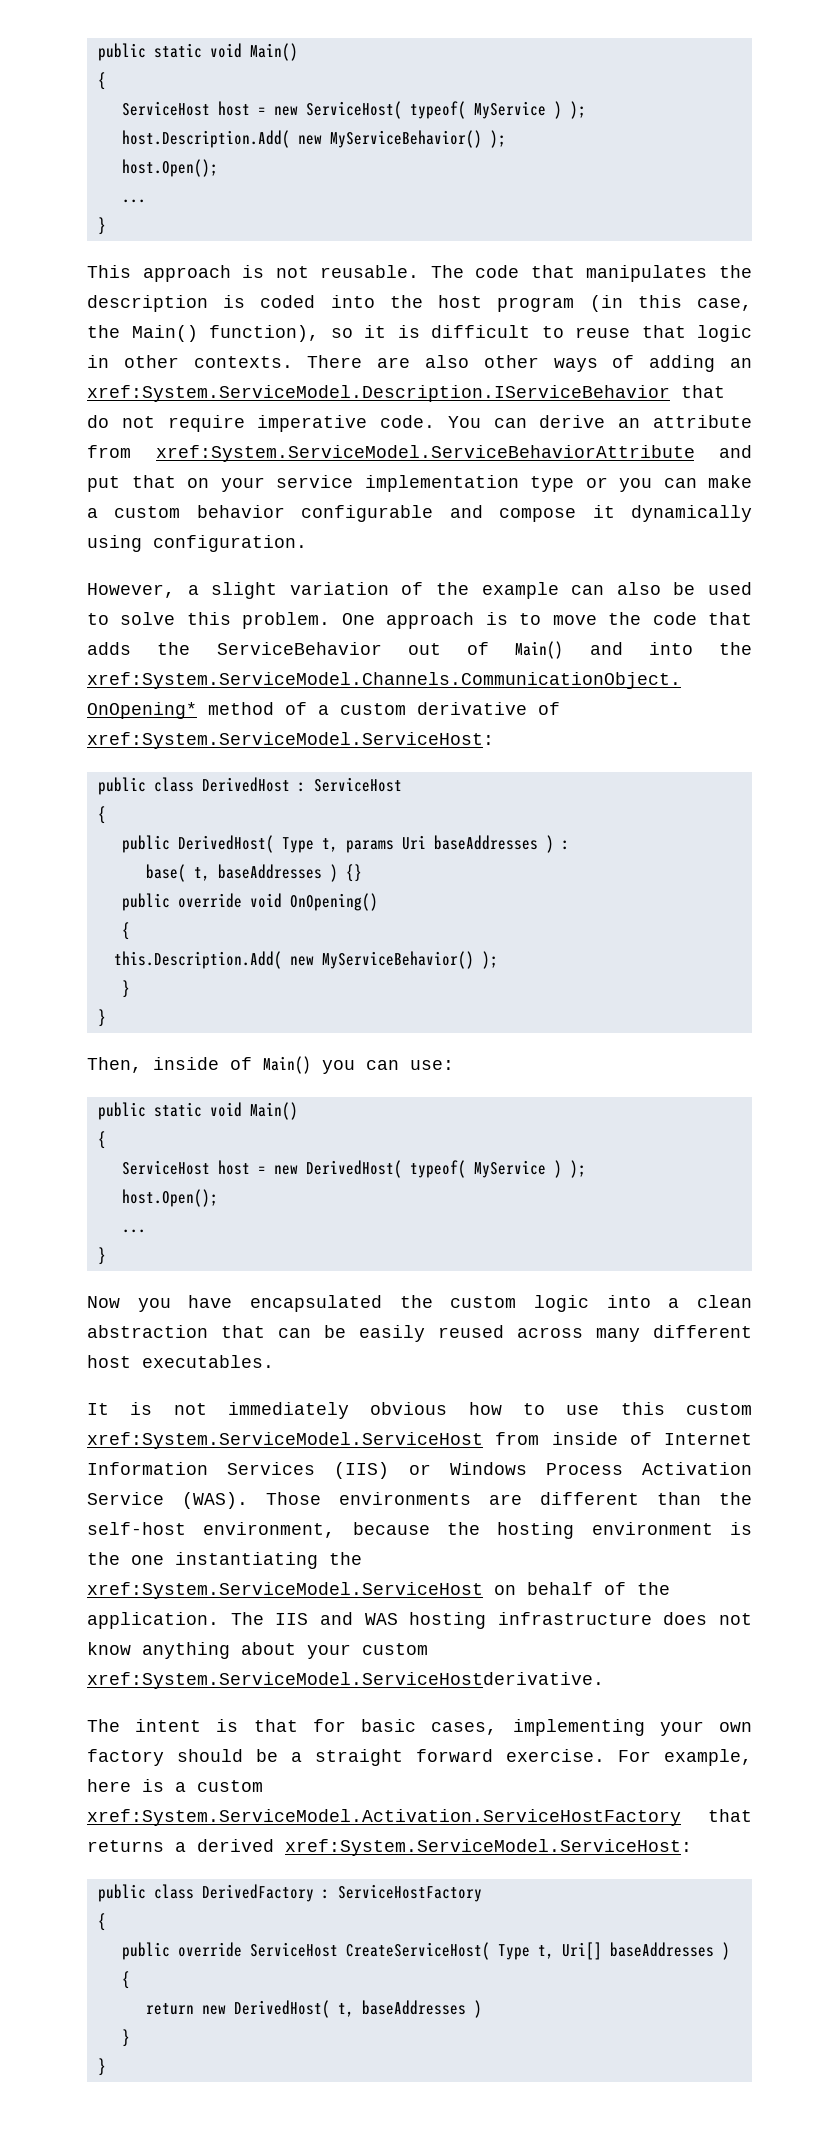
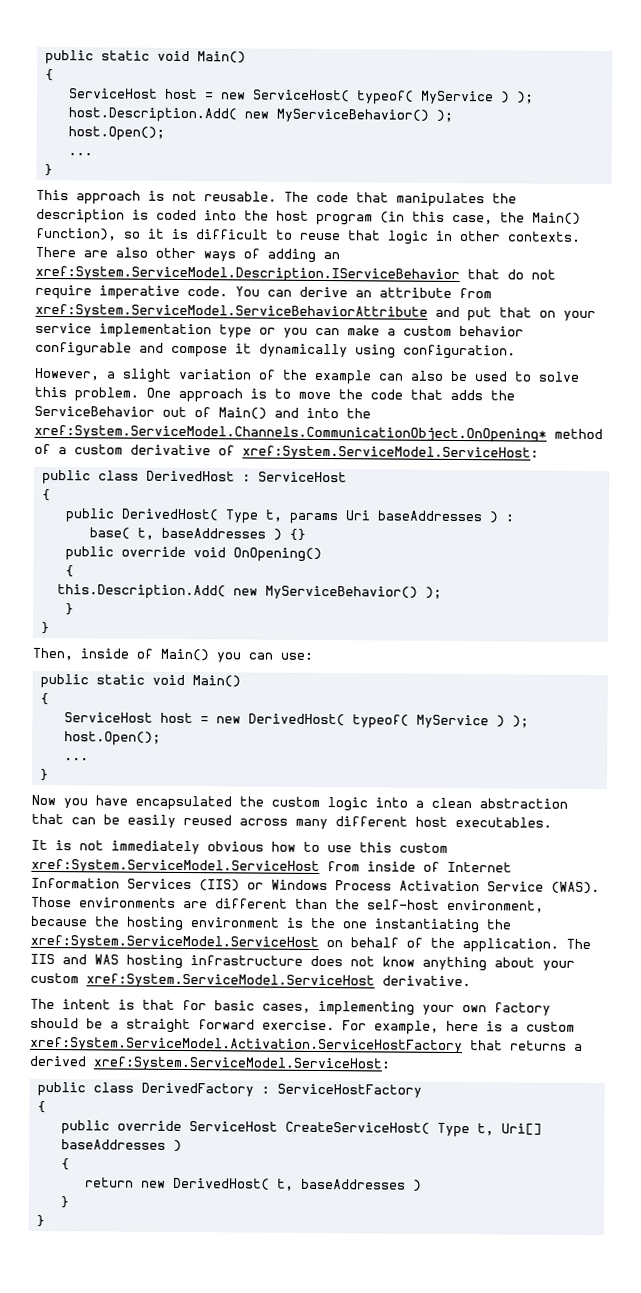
[87,1672,604,1689] xref:System.ServiceModel.ServiceHostderivative. -> [86,973,471,989] xref:System.ServiceModel.ServiceHost derivative.

